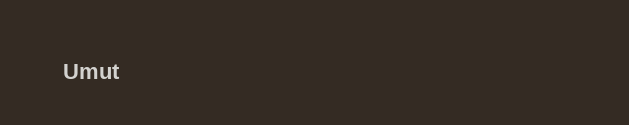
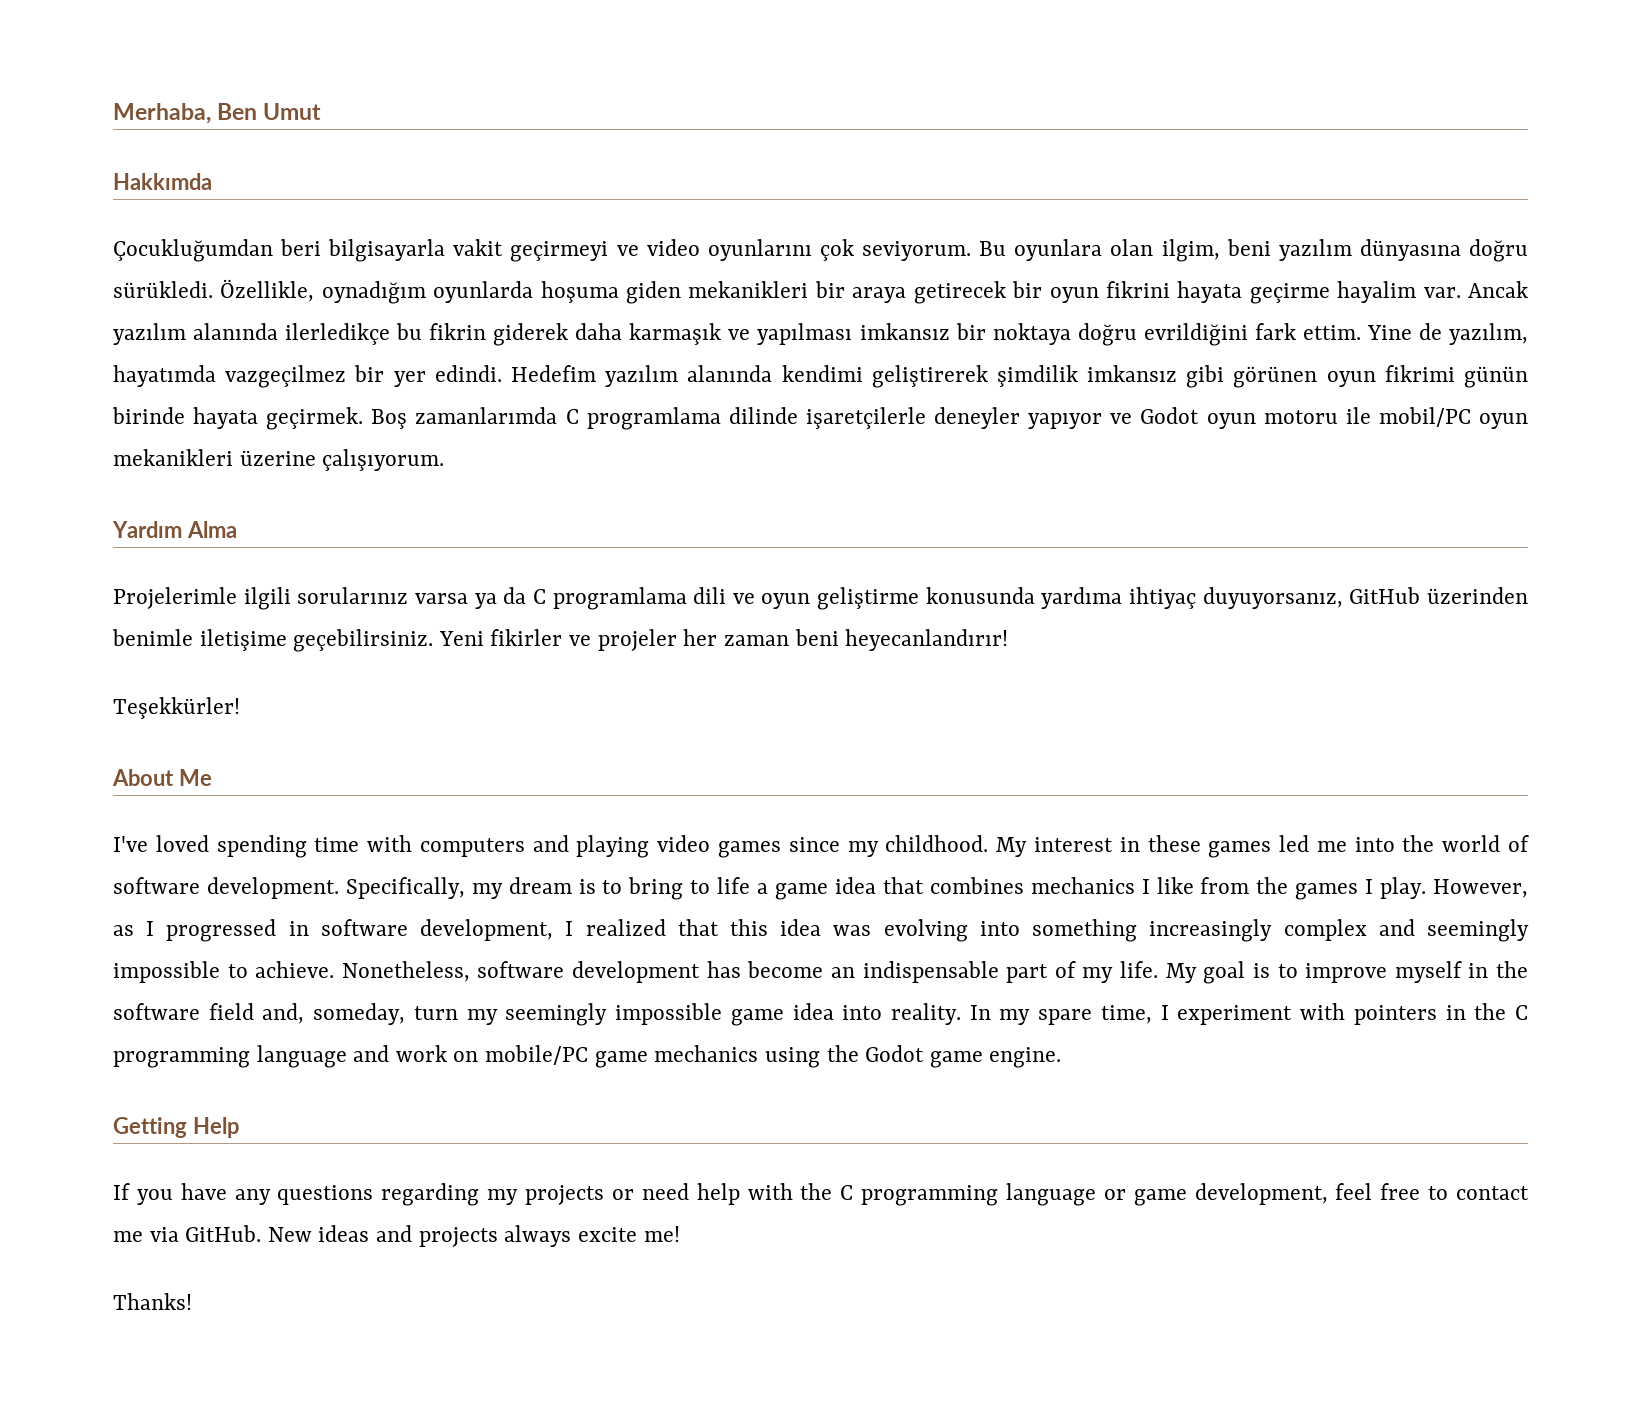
(63, 71) none -> [113,103,258,124] Merhaba, Ben
(120, 71) none -> [113,173,212,190] [113,239,1528,262] [113,279,1529,304] [113,323,1528,346] [113,365,1528,388] [112,407,1528,430] [113,449,445,471] [112,521,237,538] [113,587,1529,610] [112,629,1009,652] [113,697,240,719] [112,769,212,786] [113,835,1530,858] [113,877,1528,900] [113,919,1529,942] [113,961,1529,984] [113,1003,1529,1026] [113,1045,1062,1068] [113,1117,240,1138] [113,1183,1529,1206] [113,1225,680,1247] [113,1293,192,1310] // Hakkımda // Çocukluğumdan beri bilgisayarla vakit geçirmeyi ve video oyunlarını çok seviyorum. Bu oyunlara olan ilgim, beni yazılım dünyasına doğru sürükledi. Özellikle, oynadığım oyunlarda hoşuma giden mekanikleri bir araya getirecek bir oyun fikrini hayata geçirme hayalim var. Ancak yazılım alanında ilerledikçe bu fikrin giderek daha karmaşık ve yapılması imkansız bir noktaya doğru evrildiğini fark ettim. Yine de yazılım, hayatımda vazgeçilmez bir yer edindi. Hedefim yazılım alanında kendimi geliştirerek şimdilik imkansız gibi görünen oyun fikrimi günün birinde hayata geçirmek. Boş zamanlarımda C programlama dilinde işaretçilerle deneyler yapıyor ve Godot oyun motoru ile mobil/PC oyun mekanikleri üzerine çalışıyorum. // Yardım Alma // Projelerimle ilgili sorularınız varsa ya da C programlama dili ve oyun geliştirme konusunda yardıma ihtiyaç duyuyorsanız, GitHub üzerinden benimle iletişime geçebilirsiniz. Yeni fikirler ve projeler her zaman beni heyecanlandırır! // Teşekkürler! // About Me // I've loved spending time with computers and playing video games since my childhood. My interest in these games led me into the world of software development. Specifically, my dream is to bring to life a game idea that combines mechanics I like from the games I play. However, as I progressed in software development, I realized that this idea was evolving into something increasingly complex and seemingly impossible to achieve. Nonetheless, software development has become an indispensable part of my life. My goal is to improve myself in the software field and, someday, turn my seemingly impossible game idea into reality. In my spare time, I experiment with pointers in the C programming language and work on mobile/PC game mechanics using the Godot game engine. // Getting Help // If you have any questions regarding my projects or need help with the C programming language or game development, feel free to contact me via GitHub. New ideas and projects always excite me! // Thanks!

